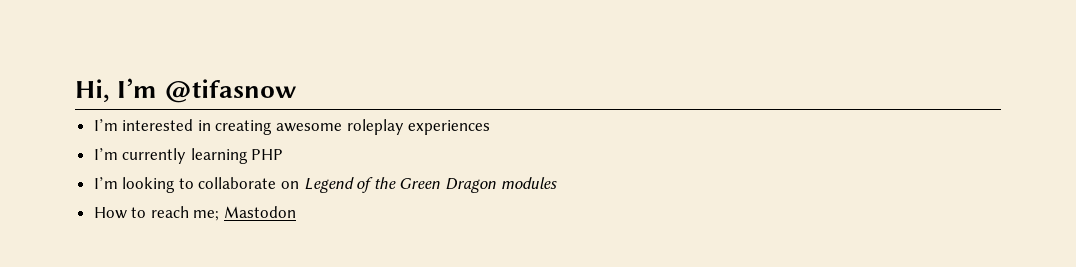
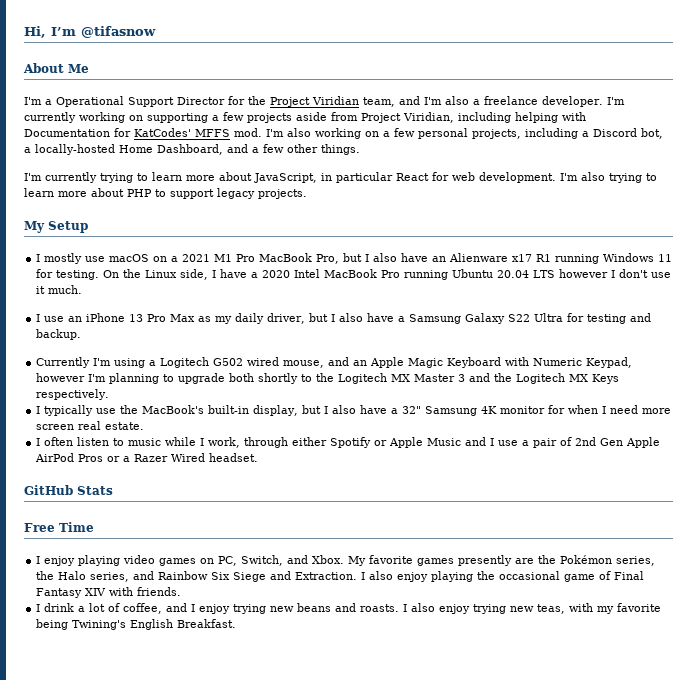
[93,119,491,135] [93,148,284,164] [93,177,557,193] [93,206,297,221] // I’m interested in creating awesome roleplay experiences // I’m currently learning PHP // I’m looking to collaborate on Legend of the Green Dragon modules // How to reach me; Mastodon -> [23,63,89,73] [24,96,625,107] [24,112,586,123] [24,128,663,139] [24,144,360,155] [24,172,657,183] [24,188,307,199] [24,221,88,233] [36,253,673,264] [36,269,672,280] [36,285,83,294] [36,313,652,324] [36,329,82,340] [36,357,633,368] [36,373,620,384] [36,389,110,400] [36,405,672,416] [36,421,145,430] [36,437,661,448] [35,453,259,462] [24,485,113,495] [24,522,94,532] [36,555,656,566] [36,571,645,582] [36,587,182,598] [36,603,662,614] [36,619,237,630] // About Me // I'm a Operational Support Director for the Project Viridian team, and I'm also a freelance developer. I'm currently working on supporting a few projects aside from Project Viridian, including helping with Documentation for KatCodes' MFFS mod. I'm also working on a few personal projects, including a Discord bot, a locally-hosted Home Dashboard, and a few other things. // I'm currently trying to learn more about JavaScript, in particular React for web development. I'm also trying to learn more about PHP to support legacy projects. // My Setup // I mostly use macOS on a 2021 M1 Pro MacBook Pro, but I also have an Alienware x17 R1 running Windows 11 for testing. On the Linux side, I have a 2020 Intel MacBook Pro running Ubuntu 20.04 LTS however I don't use it much. // I use an iPhone 13 Pro Max as my daily driver, but I also have a Samsung Galaxy S22 Ultra for testing and backup. // Currently I'm using a Logitech G502 wired mouse, and an Apple Magic Keyboard with Numeric Keypad, however I'm planning to upgrade both shortly to the Logitech MX Master 3 and the Logitech MX Keys respectively. // I typically use the MacBook's built-in display, but I also have a 32" Samsung 4K monitor for when I need more screen real estate. // I often listen to music while I work, through either Spotify or Apple Music and I use a pair of 2nd Gen Apple AirPod Pros or a Razer Wired headset. // GitHub Stats // Free Time // I enjoy playing video games on PC, Switch, and Xbox. My favorite games presently are the Pokémon series, the Halo series, and Rainbow Six Siege and Extraction. I also enjoy playing the occasional game of Final Fantasy XIV with friends. // I drink a lot of coffee, and I enjoy trying new beans and roasts. I also enjoy trying new teas, with my favorite being Twining's English Breakfast.

